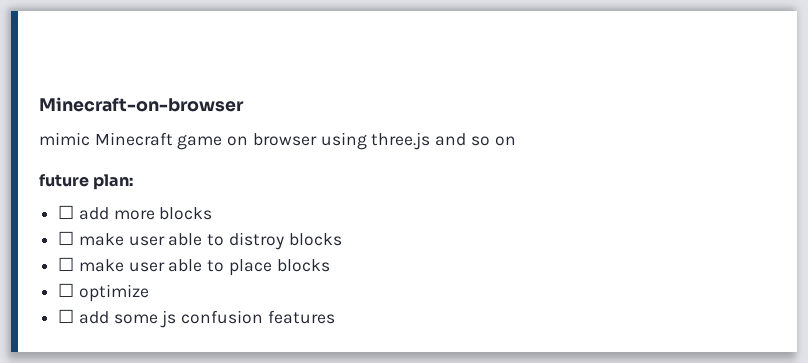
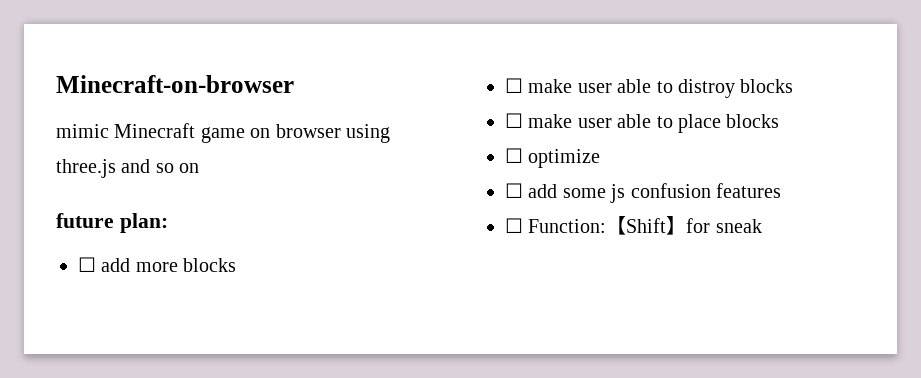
(335, 317) none -> [505,216,762,235] // ☐ Function:【Shift】for sneak

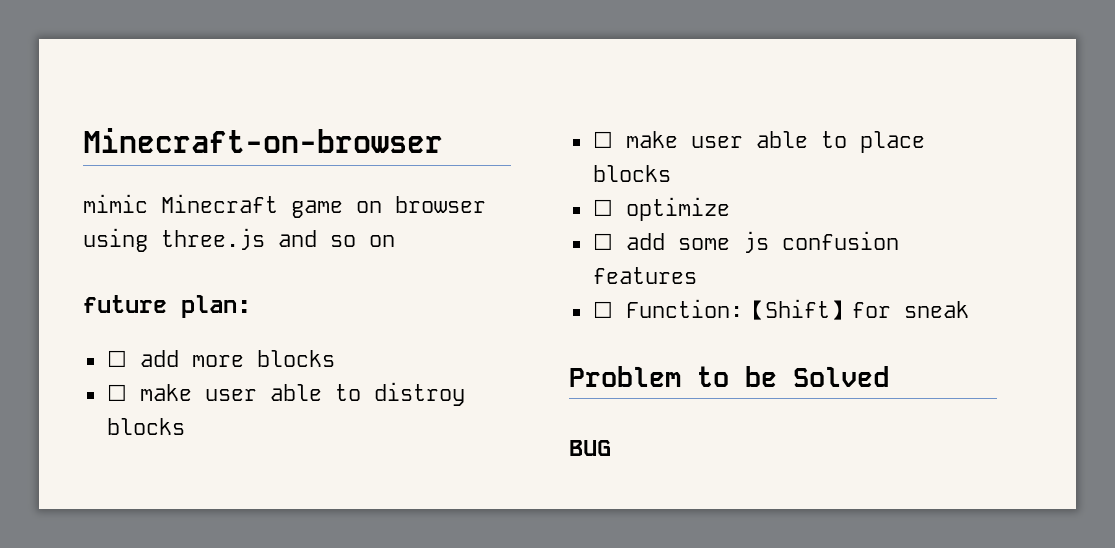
(762, 226) none -> [569,366,889,387] [569,440,611,456] // Problem to be Solved // BUG

